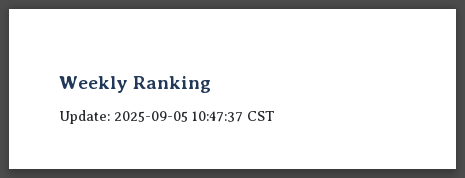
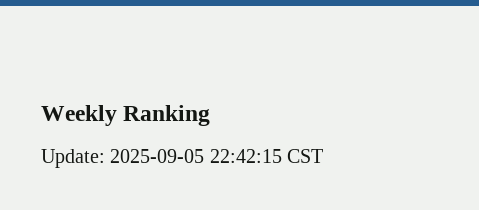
[192,111,243,122] 10:47:37 -> [209,149,282,163] 22:42:15

